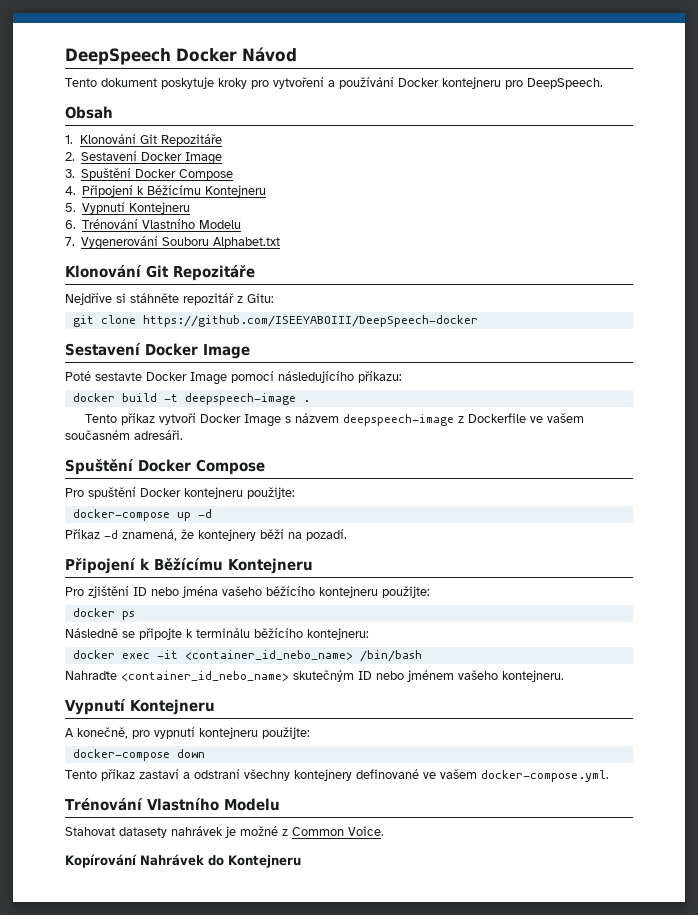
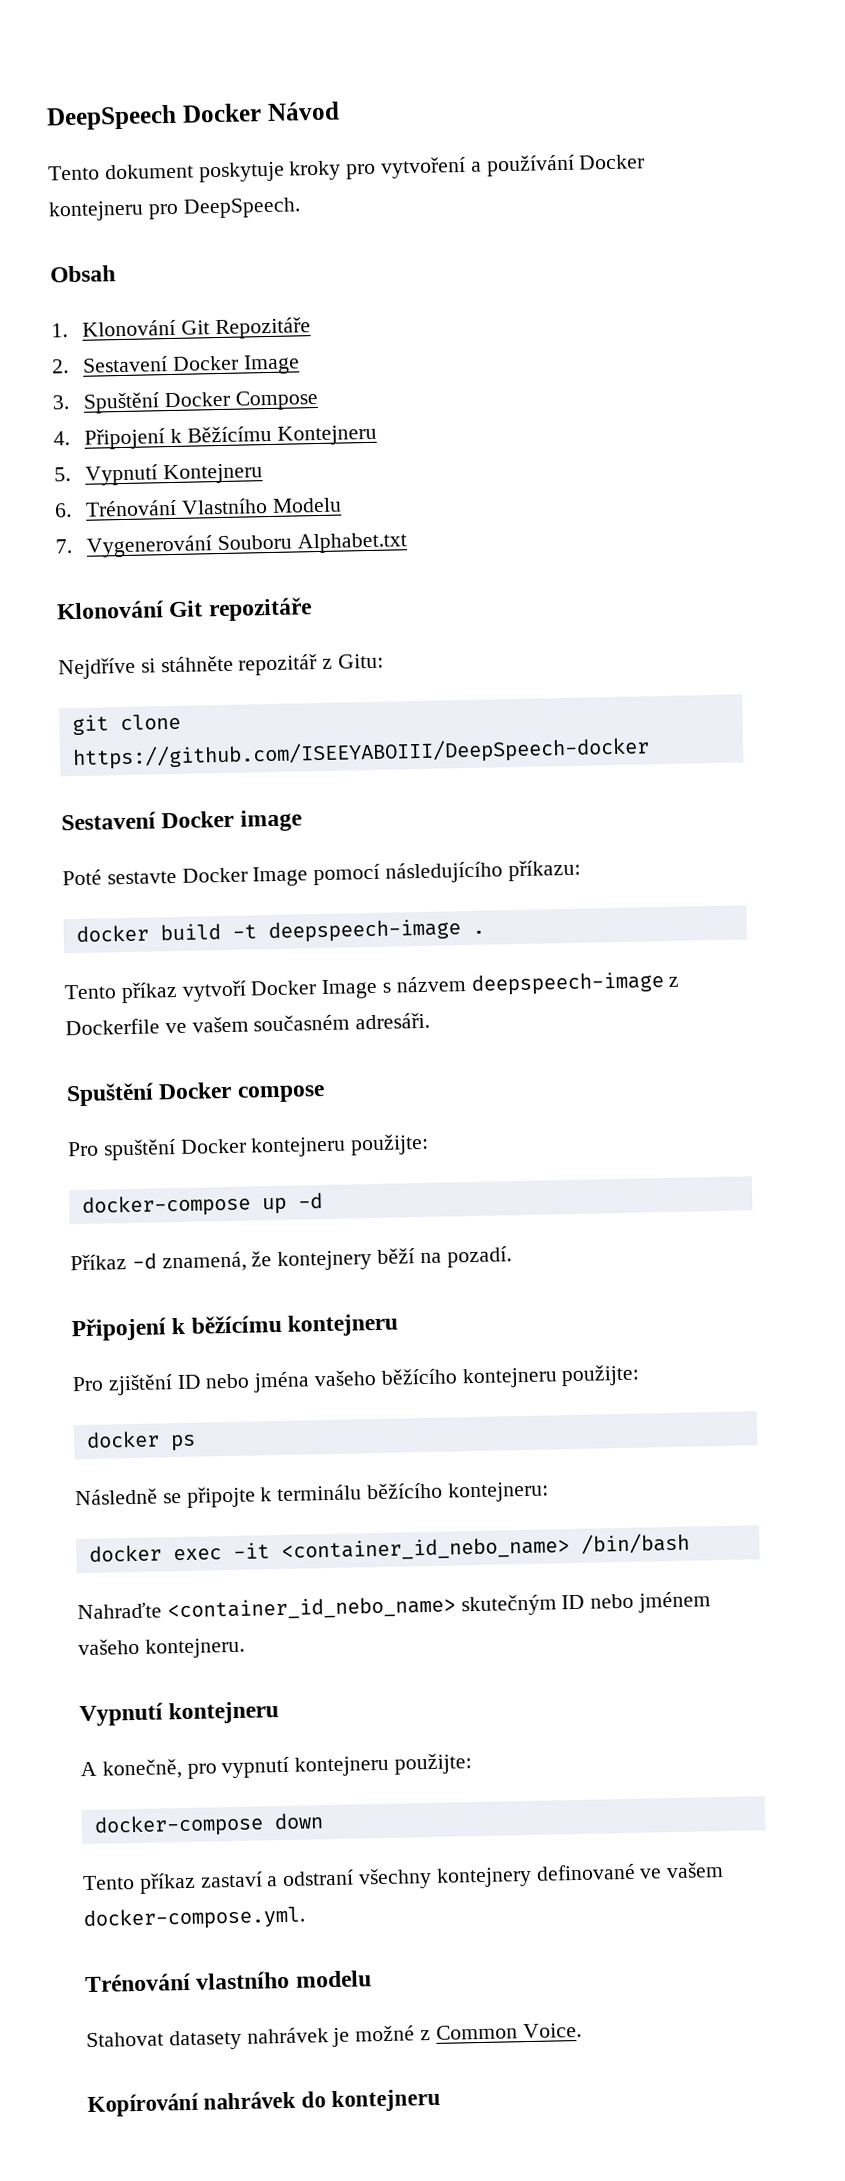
[173,265,255,281] Repozitáře -> [207,597,312,622] repozitáře
[203,344,250,359] Image -> [239,809,302,832] image
[196,459,265,475] Compose -> [236,1085,325,1103] compose
[154,558,313,574] Běžícímu Kontejneru -> [190,1313,399,1337] běžícímu kontejneru
[130,699,215,715] Kontejneru -> [168,1701,280,1725] kontejneru
[146,798,280,811] Vlastního Modelu -> [195,1970,372,1990] vlastního modelu
[140,854,301,868] Nahrávek do Kontejneru -> [203,2088,442,2113] nahrávek do kontejneru

